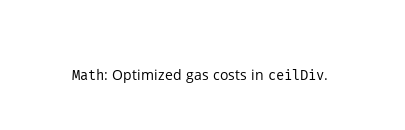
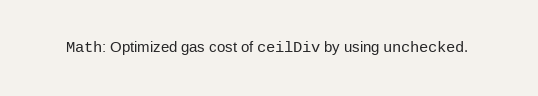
[213,69,328,80] costs in ceilDiv. -> [209,41,469,55] cost of ceilDiv by using unchecked.

